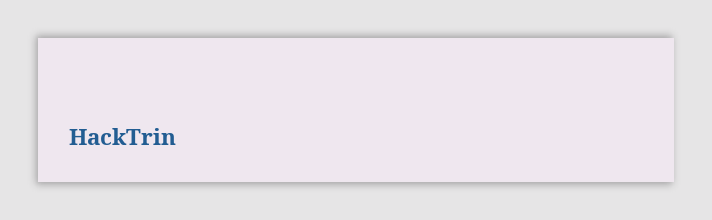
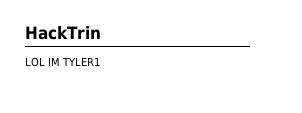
(176, 136) none -> [25,57,100,67] // LOL IM TYLER1

